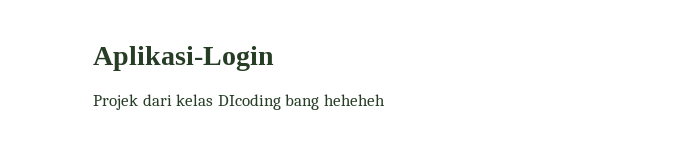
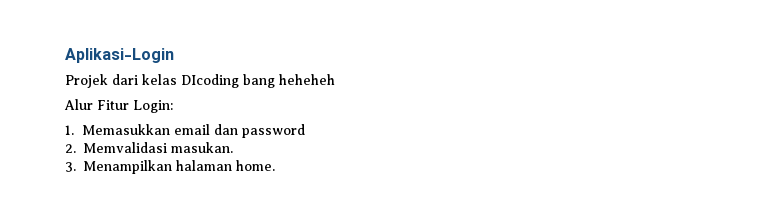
(385, 100) none -> [64,99,173,113] [65,124,305,138] [65,142,233,153] [65,160,275,174] // Alur Fitur Login: // 1. Memasukkan email dan password // 2. Memvalidasi masukan. // 3. Menampilkan halaman home.

